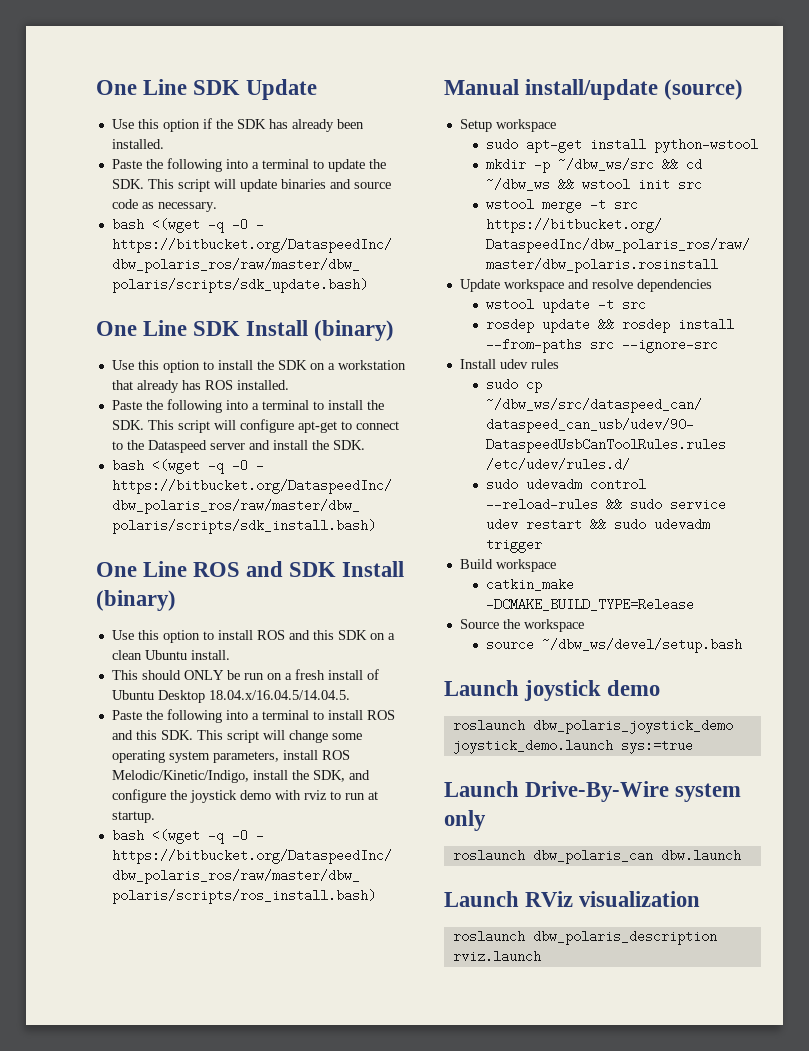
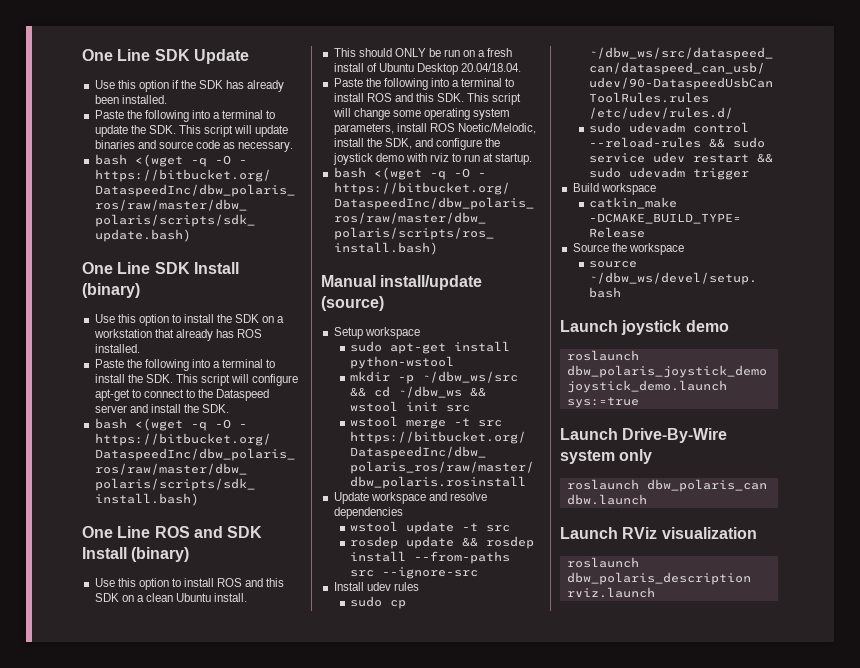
[208,690,350,700] 18.04.x/16.04.5/14.04.5. -> [461,63,522,72] 20.04/18.04.
[111,770,249,783] Melodic/Kinetic/Indigo, -> [457,123,536,134] Noetic/Melodic,

